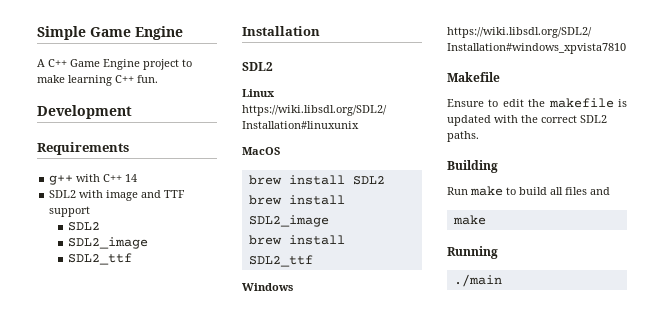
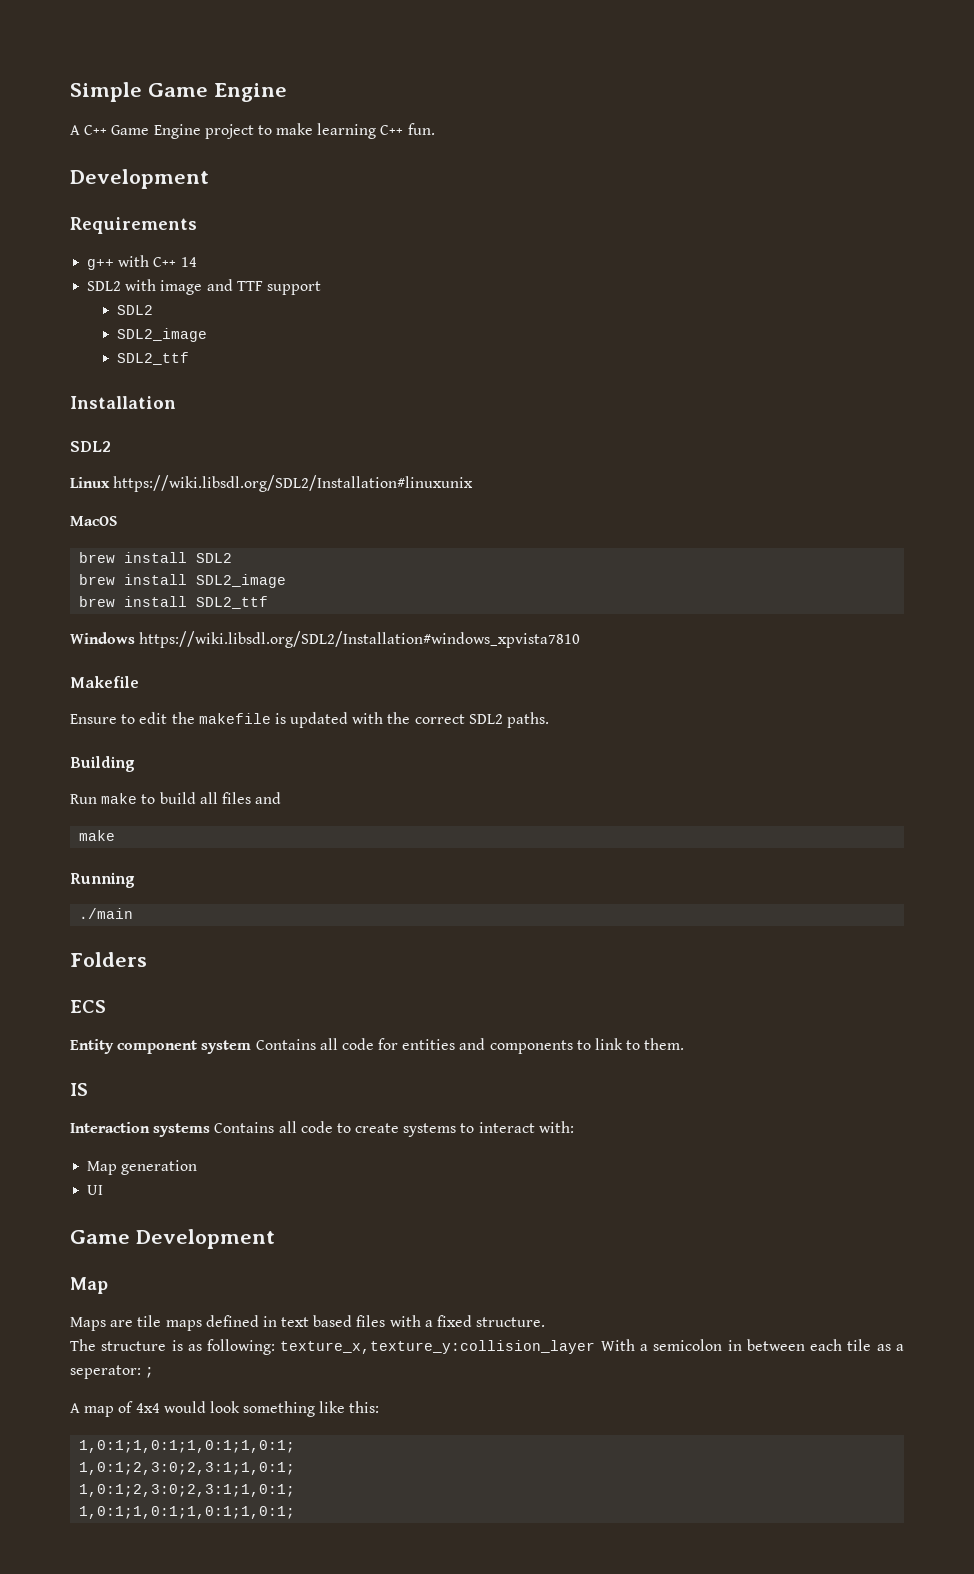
(502, 280) none -> [70,952,147,967] [70,1000,106,1013] [70,1038,685,1054] [70,1083,88,1096] [70,1121,574,1137] [87,1160,198,1175] [87,1185,104,1195] [70,1229,275,1249] [70,1277,108,1294] [70,1315,546,1331] [70,1339,905,1355] [70,1365,155,1379] [70,1401,380,1417] [79,1440,296,1453] [79,1462,296,1475] [79,1484,296,1497] [79,1506,296,1519] // Folders // ECS // Entity component system Contains all code for entities and components to link to them. // IS // Interaction systems Contains all code to create systems to interact with: // Map generation // UI // Game Development // Map // Maps are tile maps defined in text based files with a fixed structure. // The structure is as following: texture_x,texture_y:collision_layer With a semicolon in between each tile as a seperator: ; // A map of 4x4 would look something like this: // 1,0:1;1,0:1;1,0:1;1,0:1; // 1,0:1;2,3:0;2,3:1;1,0:1; // 1,0:1;2,3:0;2,3:1;1,0:1; // 1,0:1;1,0:1;1,0:1;1,0:1;

